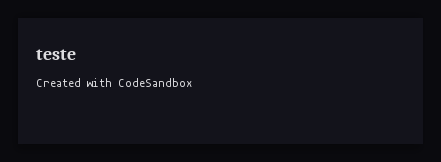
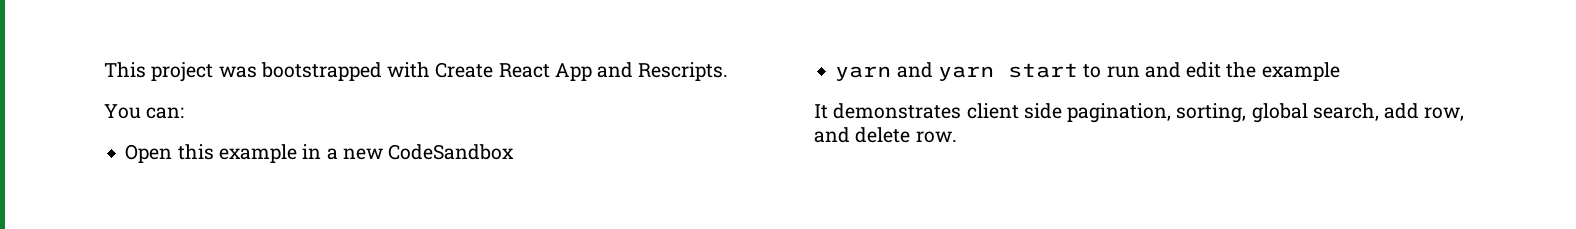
[36,49,76,60] [36,78,192,87] teste // Created with CodeSandbox -> [104,62,729,82] [104,104,185,119] [125,144,515,163] [835,62,1340,81] [814,103,1465,123] [814,127,957,143] This project was bootstrapped with Create React App and Rescripts. // You can: // Open this example in a new CodeSandbox // yarn and yarn start to run and edit the example // It demonstrates client side pagination, sorting, global search, add row, and delete row.

